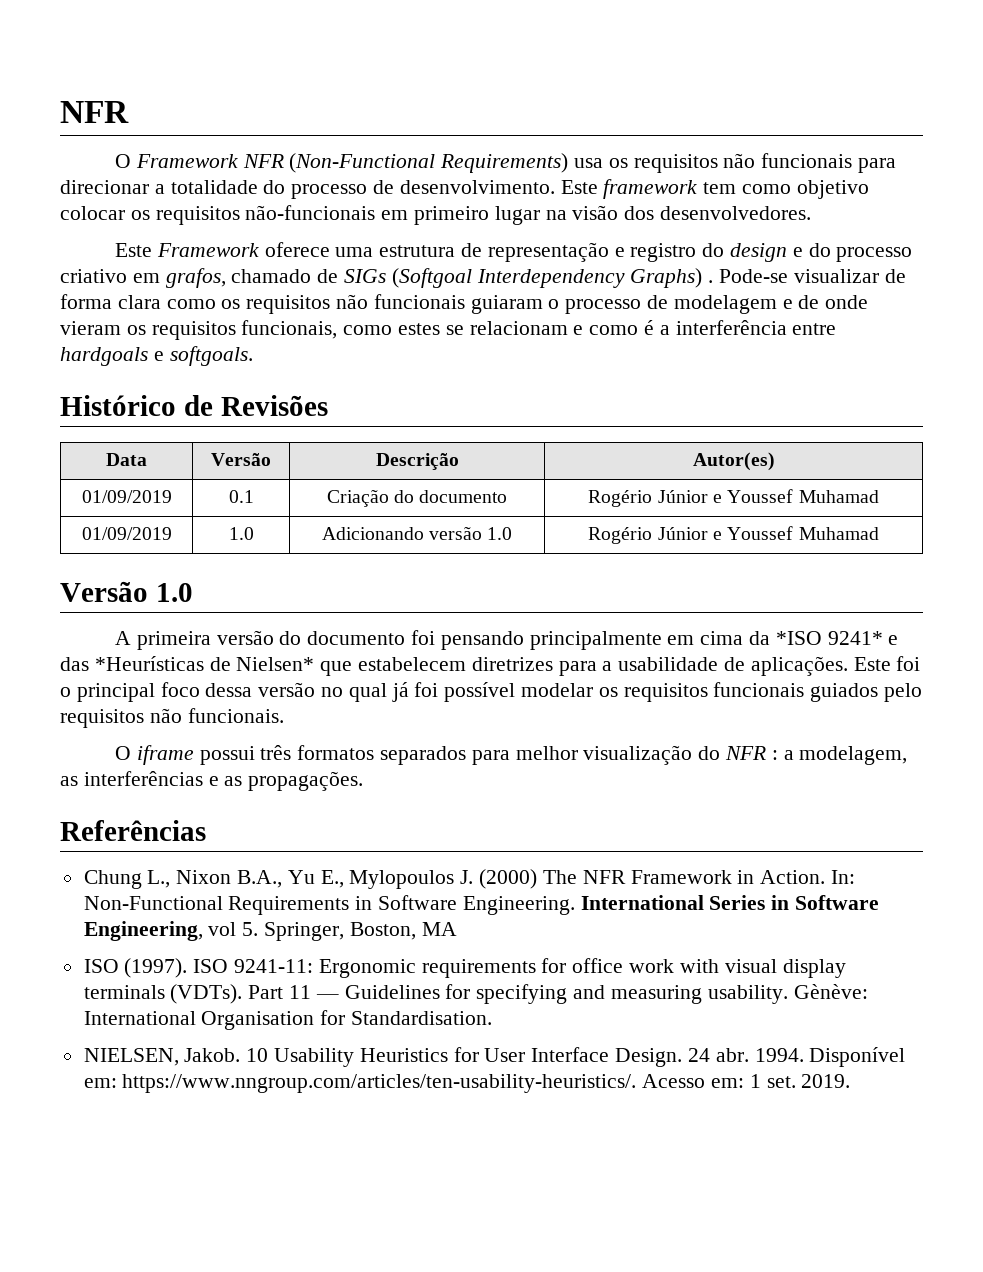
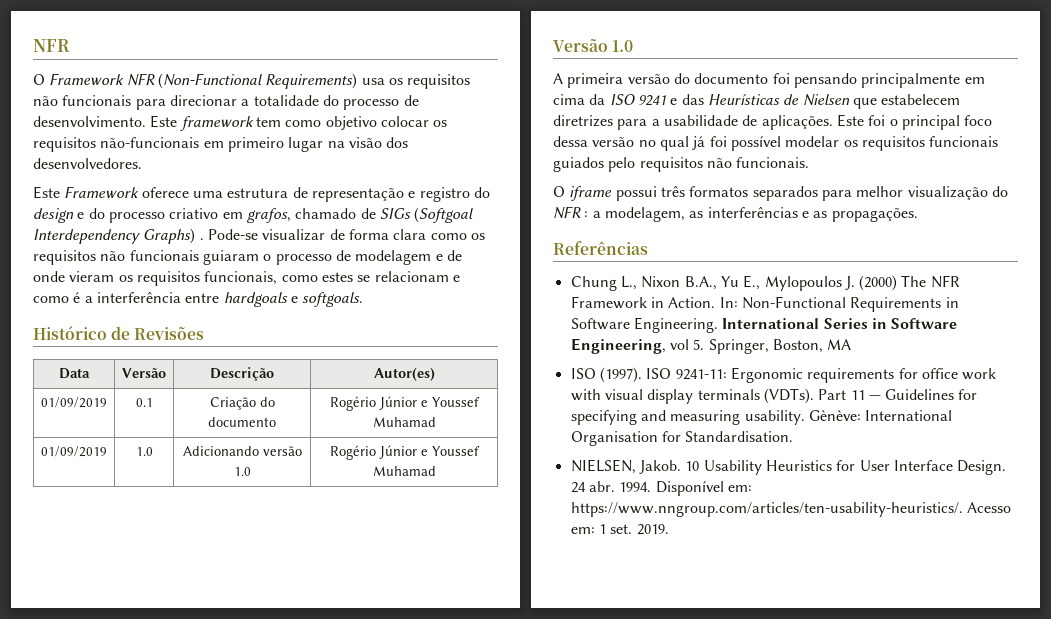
[775,631,899,645] [60,656,315,671] *ISO 9241* e das *Heurísticas de Nielsen* -> [609,94,850,106] ISO 9241 e das Heurísticas de Nielsen

